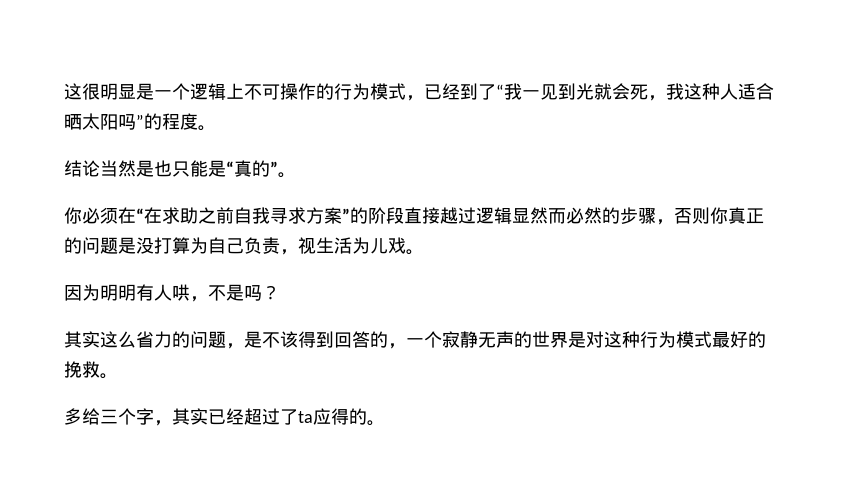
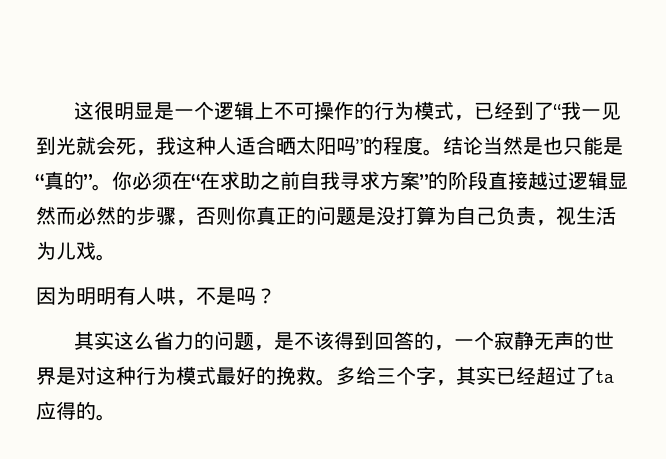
(216, 128) // -> (443, 152) none
(296, 175) // -> (112, 187) none
(118, 376) // -> (336, 382) none

